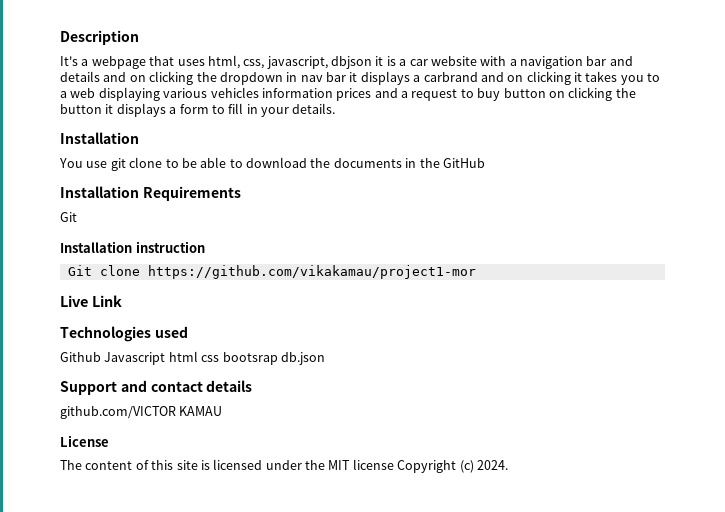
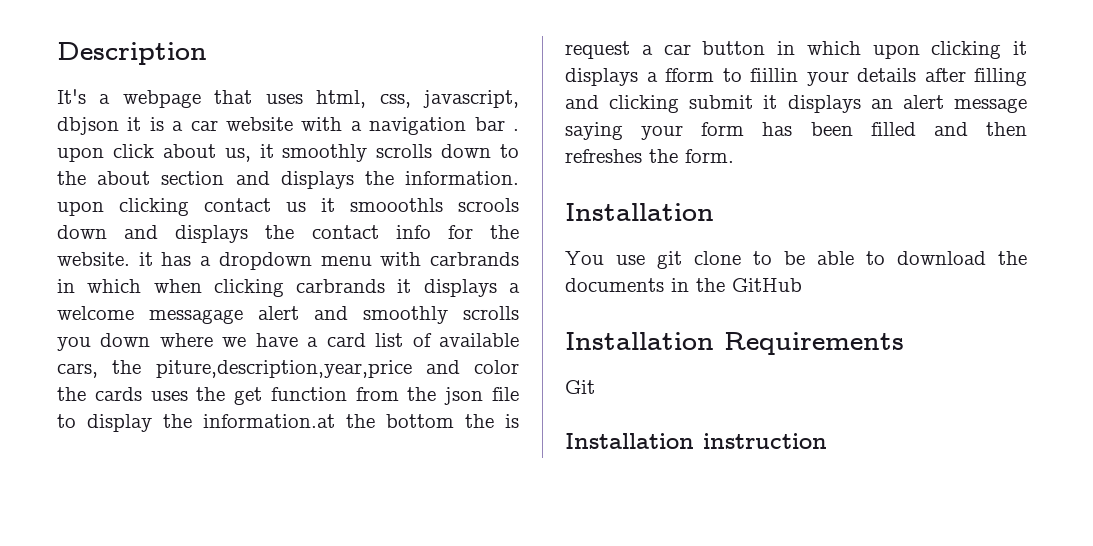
[609,56,633,66] [60,71,661,85] [60,87,636,101] [60,103,336,117] and details and on clicking the dropdown in nav bar it displays a carbrand and on clicking it takes you to a web displaying various vehicles information prices and a request to buy button on clicking the button it displays a form to fill in your details. -> [513,129,519,131] [57,144,519,162] [57,171,519,189] [57,198,519,216] [57,225,519,243] [57,252,519,270] [57,279,520,297] [57,306,519,324] [57,333,520,351] [57,360,519,378] [57,387,519,405] [57,414,519,432] [565,41,1027,59] [565,68,1027,86] [565,95,1027,113] [565,122,1027,140] [565,149,734,163] . upon click about us, it smoothly scrolls down to the about section and displays the information. upon clicking contact us it smooothls scrools down and displays the contact info for the website. it has a dropdown menu with carbrands in which when clicking carbrands it displays a welcome messagage alert and smoothly scrolls you down where we have a card list of available cars, the piture,description,year,price and color the cards uses the get function from the json file to display the information.at the bottom the is request a car button in which upon clicking it displays a fform to fiillin your details after filling and clicking submit it displays an alert message saying your form has been filled and then refreshes the form.
[67,265,476,279] [60,295,122,307] [60,326,188,342] [60,351,325,365] [60,380,253,395] [60,406,223,419] [60,435,109,447] [60,459,508,473] // Git clone https://github.com/vikakamau/project1-mor // Live Link // Technologies used // Github Javascript html css bootsrap db.json // Support and contact details // github.com/VICTOR KAMAU // License // The content of this site is licensed under the MIT license Copyright (c) 2024. -> (827, 441) none

